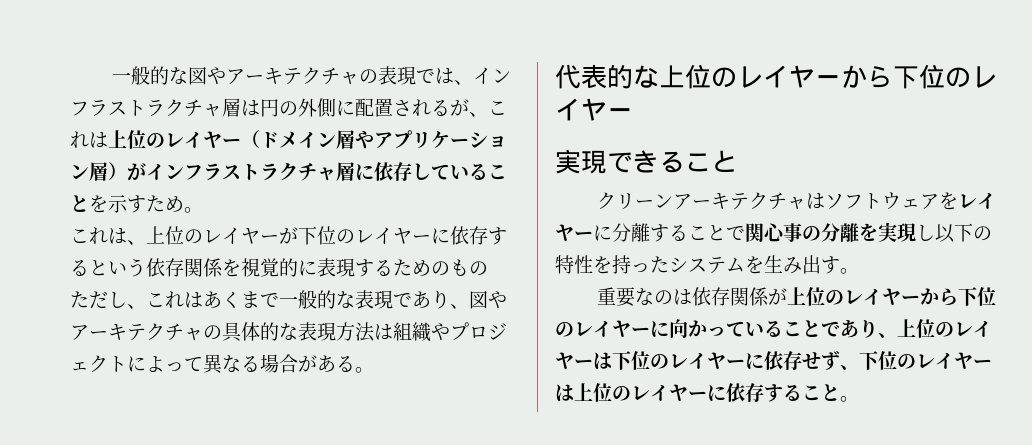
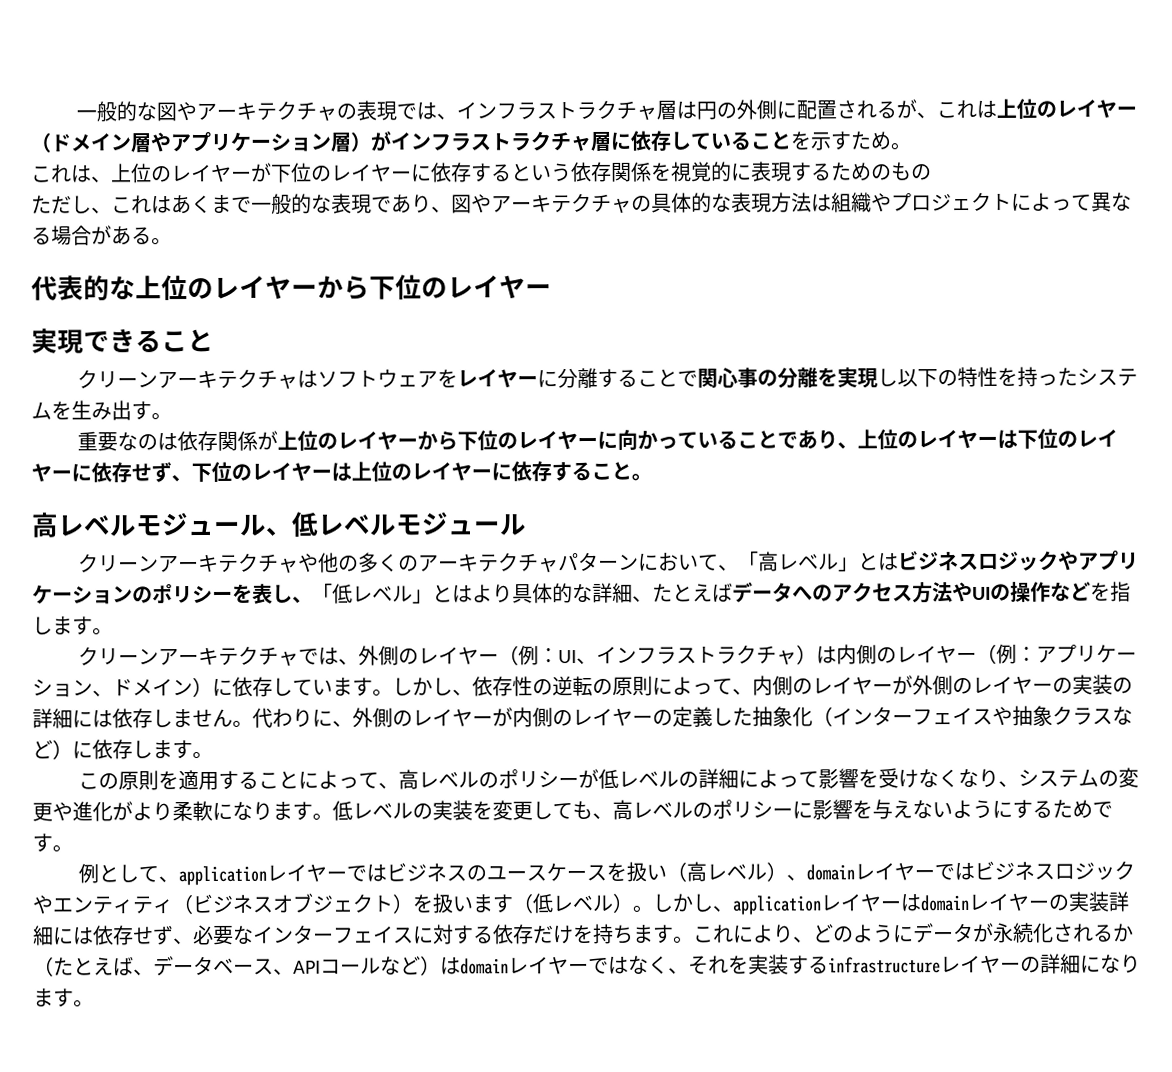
(859, 399) none -> [31,511,526,538] [78,550,1140,573] [32,581,1131,605] [32,616,113,636] [78,643,1138,666] [32,674,1133,698] [32,705,1133,729] [32,739,213,760] [78,767,1140,791] [32,799,1113,822] [32,833,73,853] [78,860,1136,886] [32,891,1129,915] [33,922,1134,946] [33,953,1141,977] [33,988,94,1008] // 高レベルモジュール、低レベルモジュール // クリーンアーキテクチャや他の多くのアーキテクチャパターンにおいて、「高レベル」とはビジネスロジックやアプリケーションのポリシーを表し、「低レベル」とはより具体的な詳細、たとえばデータへのアクセス方法やUIの操作などを指します。 // クリーンアーキテクチャでは、外側のレイヤー（例：UI、インフラストラクチャ）は内側のレイヤー（例：アプリケーション、ドメイン）に依存しています。しかし、依存性の逆転の原則によって、内側のレイヤーが外側のレイヤーの実装の詳細には依存しません。代わりに、外側のレイヤーが内側のレイヤーの定義した抽象化（インターフェイスや抽象クラスなど）に依存します。 // この原則を適用することによって、高レベルのポリシーが低レベルの詳細によって影響を受けなくなり、システムの変更や進化がより柔軟になります。低レベルの実装を変更しても、高レベルのポリシーに影響を与えないようにするためです。 // 例として、applicationレイヤーではビジネスのユースケースを扱い（高レベル）、domainレイヤーではビジネスロジックやエンティティ（ビジネスオブジェクト）を扱います（低レベル）。しかし、applicationレイヤーはdomainレイヤーの実装詳細には依存せず、必要なインターフェイスに対する依存だけを持ちます。これにより、どのようにデータが永続化されるか（たとえば、データベース、APIコールなど）はdomainレイヤーではなく、それを実装するinfrastructureレイヤーの詳細になります。

